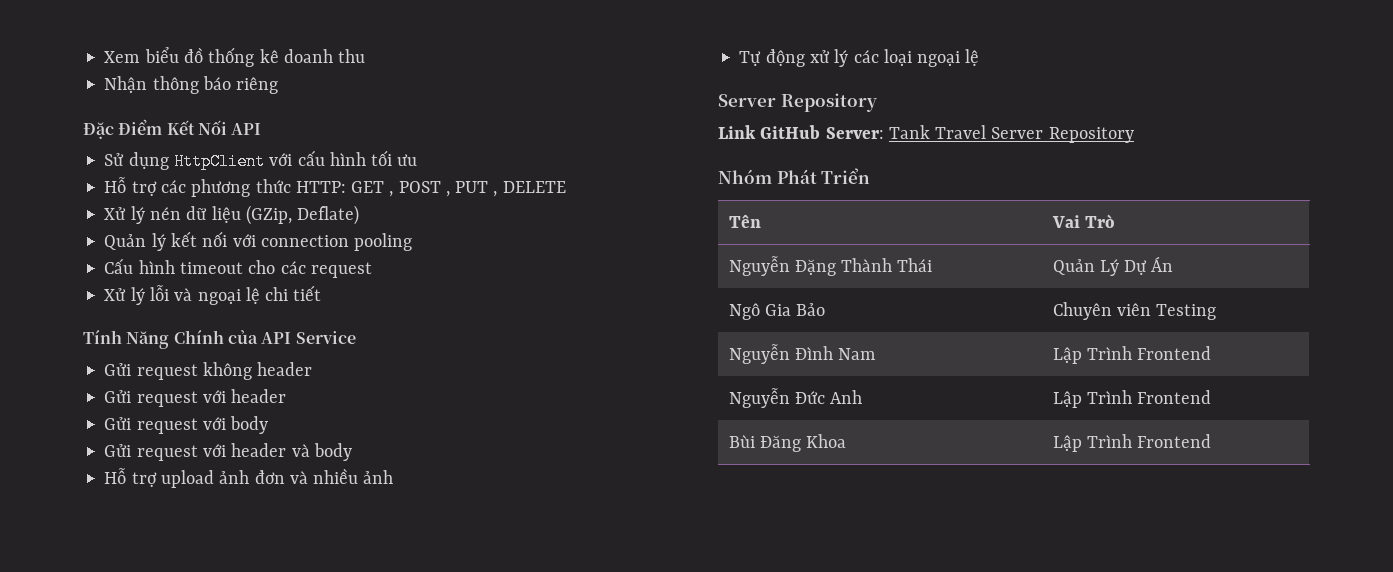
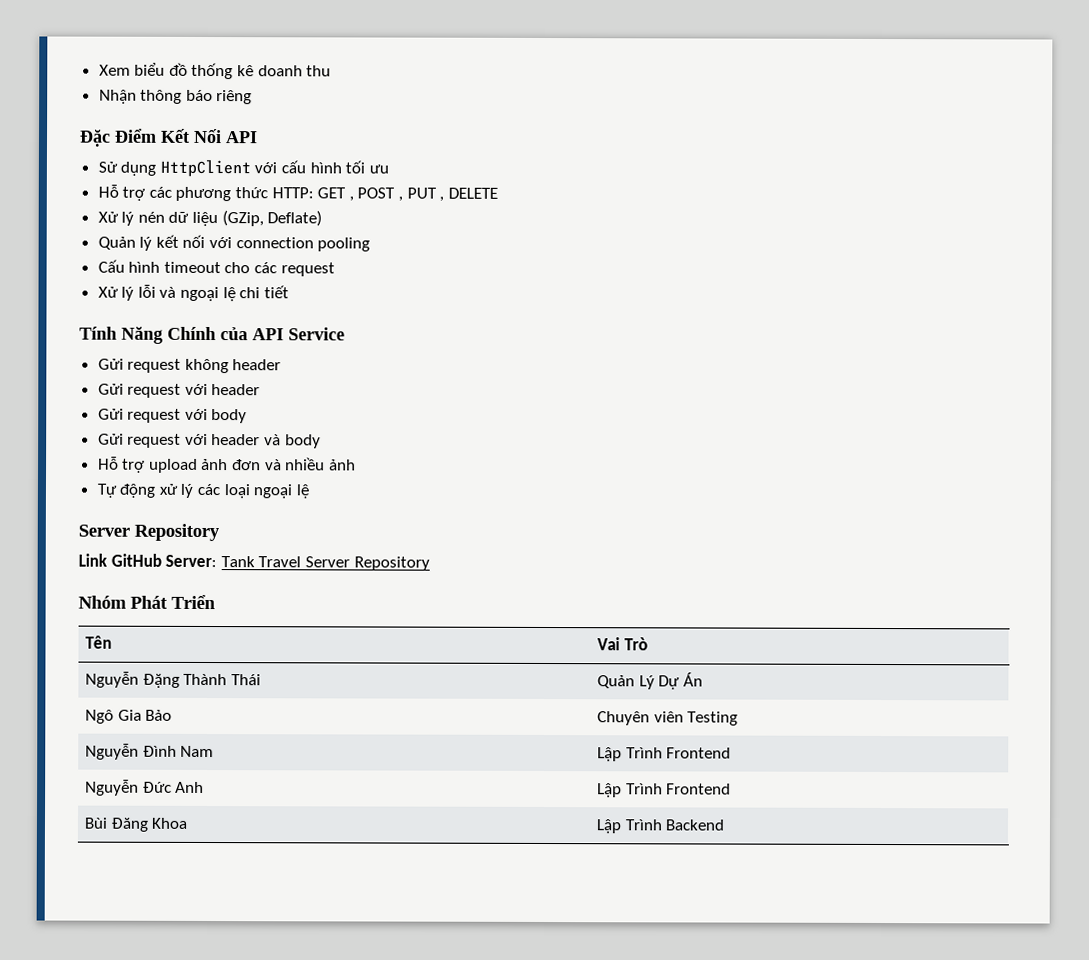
[1137,434,1212,448] Frontend -> [665,819,725,831] Backend

